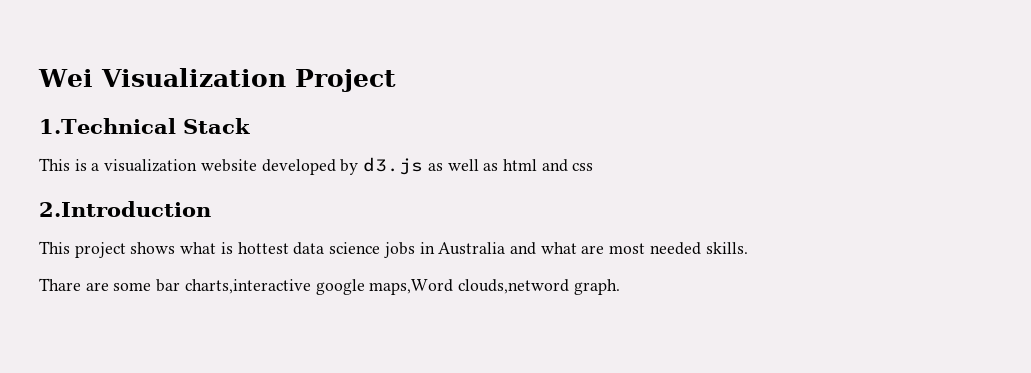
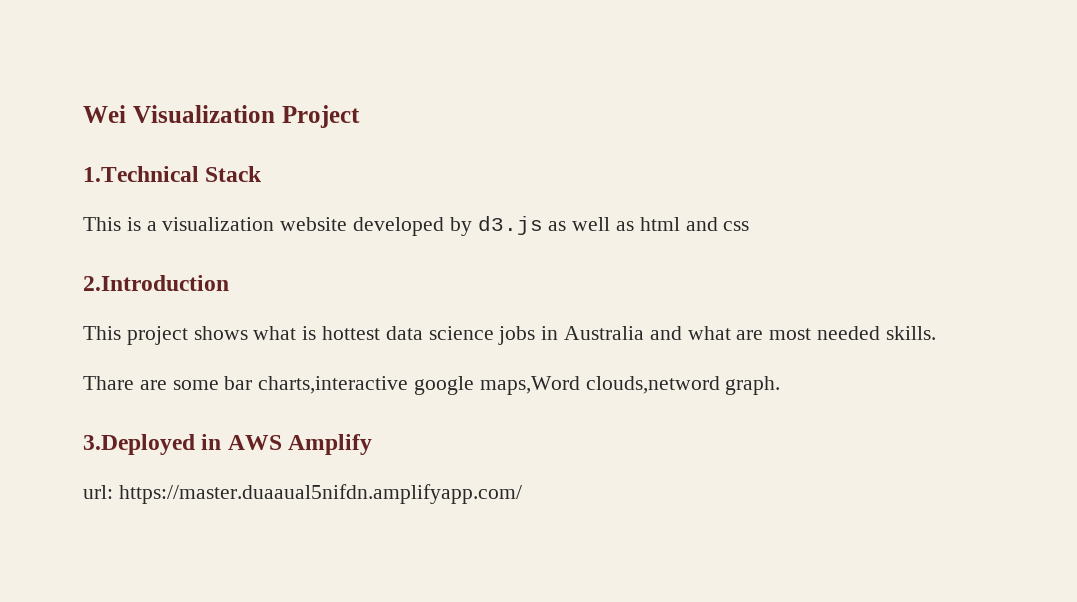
(620, 287) none -> [83,434,373,455] [83,484,522,504] // 3.Deployed in AWS Amplify // url: https://master.duaaual5nifdn.amplifyapp.com/

